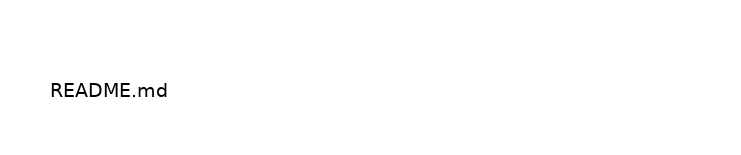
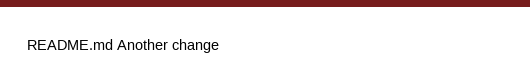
(168, 90) none -> [117,39,219,53] Another change

